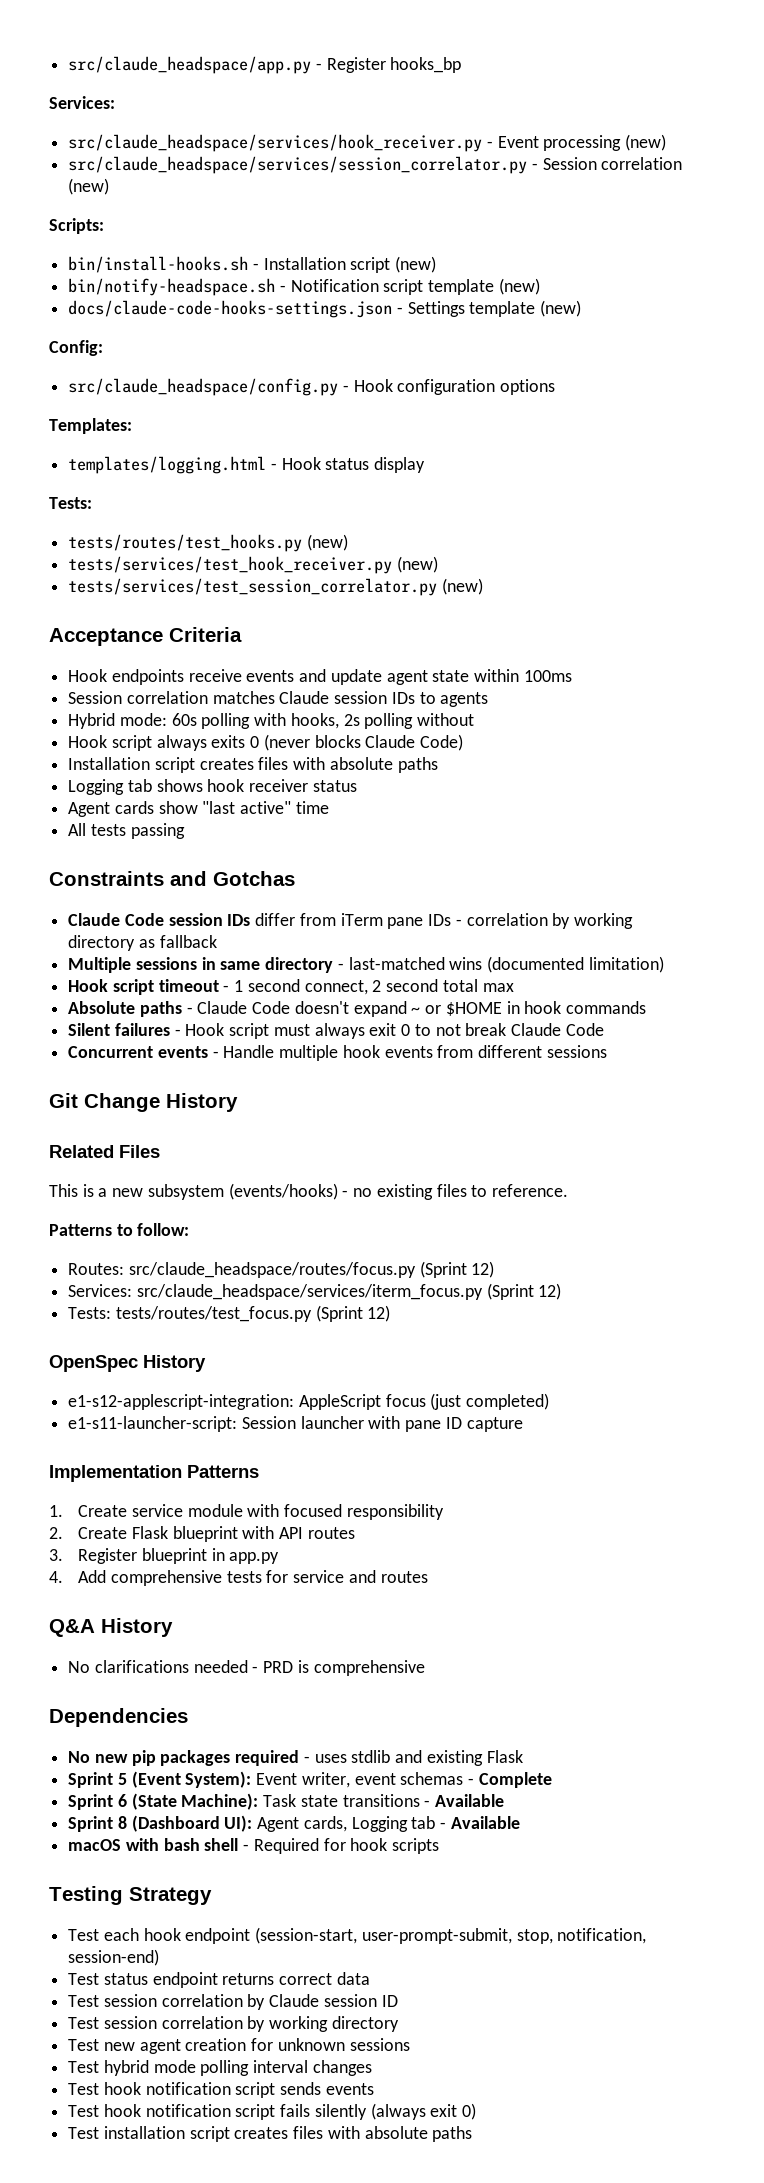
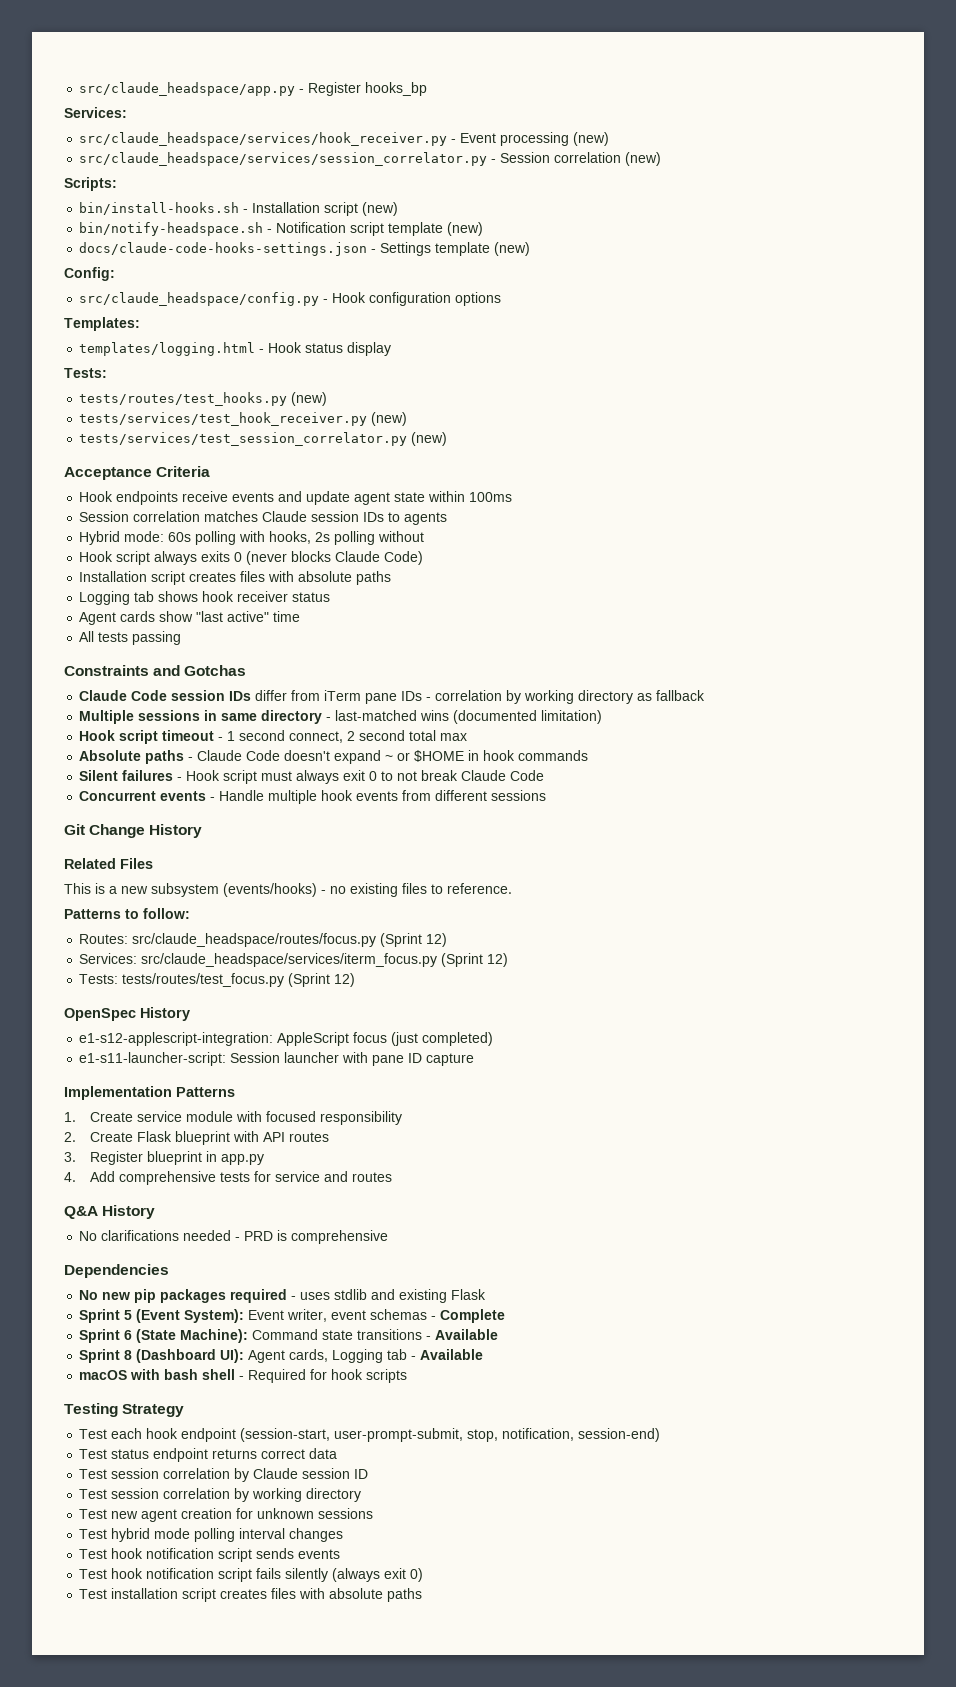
[263,1794,297,1807] Task -> [252,1329,319,1340] Command

